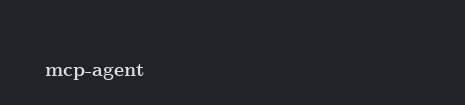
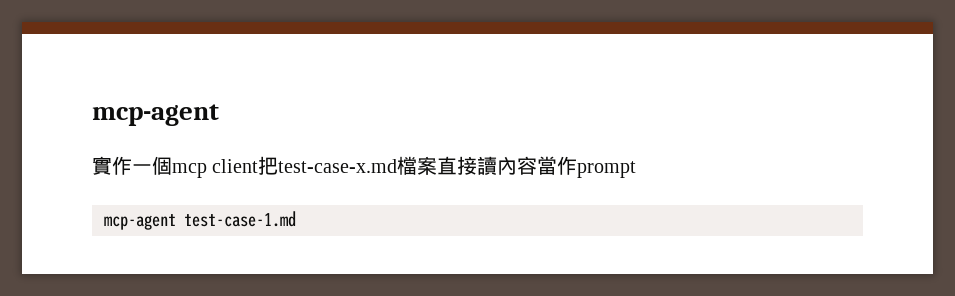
[45,64,145,80] mcp-agent -> [92,104,219,126] [92,156,637,178] [104,211,296,230] mcp-agent // 實作一個mcp client把test-case-x.md檔案直接讀內容當作prompt // mcp-agent test-case-1.md

